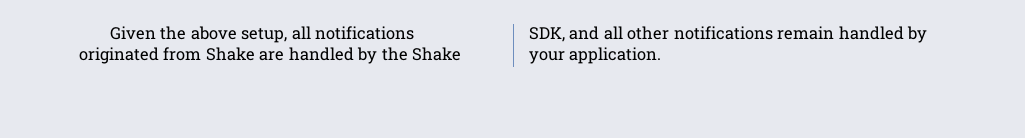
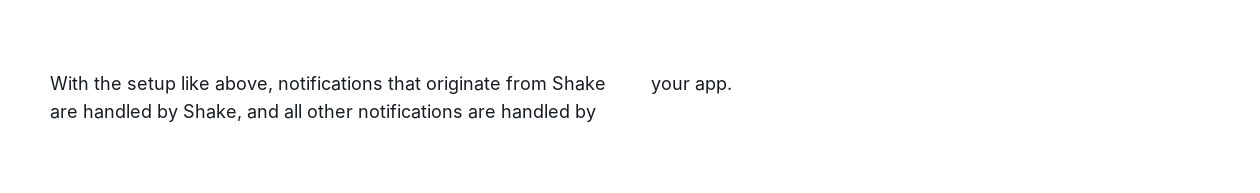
[109,26,415,43] [79,47,159,64] Given the above setup, all notifications originated -> [50,76,501,94] With the setup like above, notifications that originate
[381,47,462,61] [529,27,565,42] the Shake SDK, -> [183,104,242,121] Shake,
[777,26,835,40] remain -> [468,108,496,119] are
[569,47,662,64] application. -> [695,80,732,94] app.

